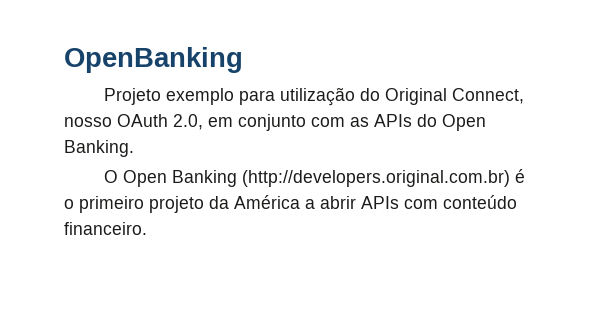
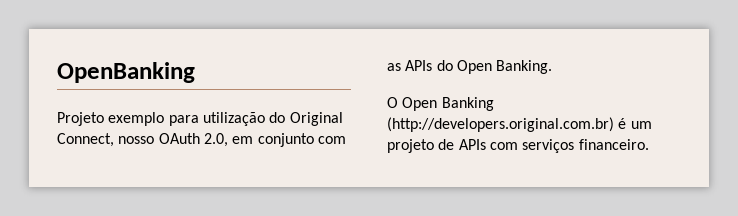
[64,195,356,213] o primeiro projeto da América a abrir -> [630,121,652,129] [387,139,455,153] um projeto de
[443,195,517,209] conteúdo -> [522,139,575,153] serviços

